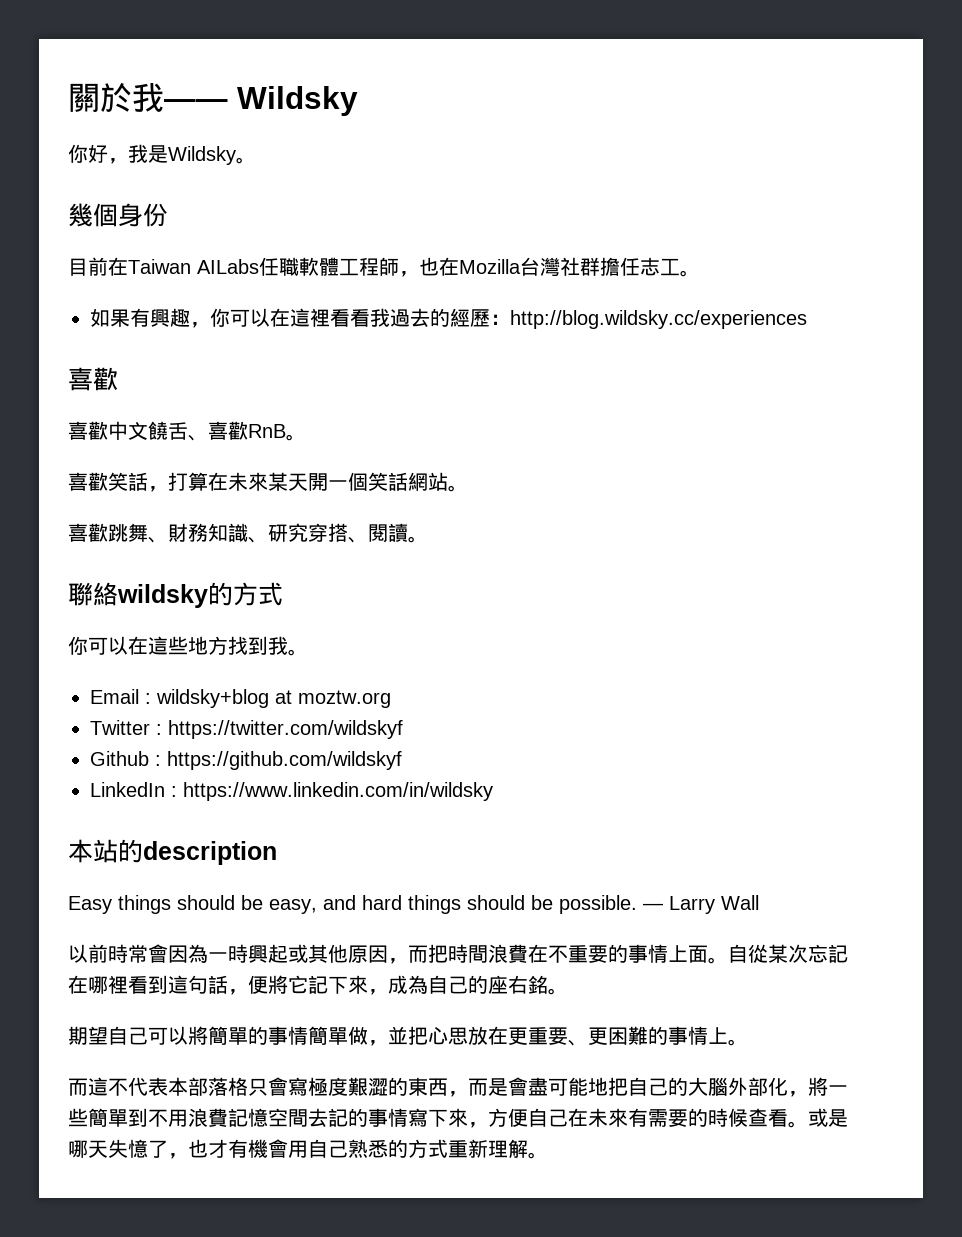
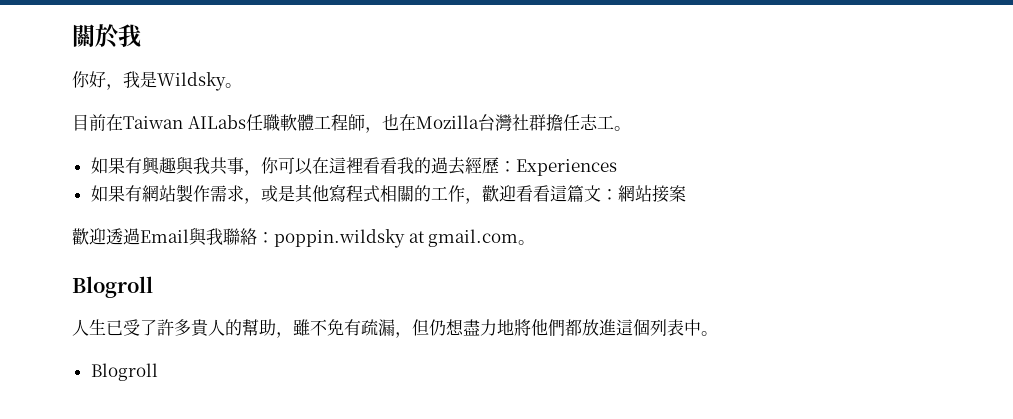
[164,86,358,116] —— Wildsky -> (141, 36) none
[68,203,168,227] // 幾個身份 -> (242, 85) none
(190, 317) none -> [175,157,244,175] 與我共事
[390,308,807,329] [68,367,118,391] [68,421,306,441] [68,472,468,492] [68,523,428,543] [68,582,283,608] [68,636,308,656] [90,689,391,708] [90,720,403,739] [90,751,402,770] [90,782,493,801] [68,839,277,865] [68,895,759,914] [68,944,848,964] [68,975,568,995] [68,1026,748,1046] [68,1077,848,1097] [68,1108,848,1128] [68,1139,548,1159] 過去的經歷：http://blog.wildsky.cc/experiences // 喜歡 // 喜歡中文饒舌、喜歡RnB。 // 喜歡笑話，打算在未來某天開一個笑話網站。 // 喜歡跳舞、財務知識、研究穿搭、閱讀。 // 聯絡wildsky的方式 // 你可以在這些地方找到我。 // Email : wildsky+blog at moztw.org // Twitter : https://twitter.com/wildskyf // Github : https://github.com/wildskyf // LinkedIn : https://www.linkedin.com/in/wildsky // 本站的description // Easy things should be easy, and hard things should be possible. — Larry Wall // 以前時常會因為一時興起或其他原因，而把時間浪費在不重要的事情上面。自從某次忘記在哪裡看到這句話，便將它記下來，成為自己的座右銘。 // 期望自己可以將簡單的事情簡單做，並把心思放在更重要、更困難的事情上。 // 而這不代表本部落格只會寫極度艱澀的東西，而是會盡可能地把自己的大腦外部化，將一些簡單到不用浪費記憶空間去記的事情寫下來，方便自己在未來有需要的時候查看。或是哪天失憶了，也才有機會用自己熟悉的方式重新理解。 -> [413,157,617,176] [90,184,686,204] [72,228,536,248] [72,276,153,298] [72,319,718,338] [90,363,158,381] 的過去經歷：Experiences // 如果有網站製作需求，或是其他寫程式相關的工作，歡迎看看這篇文：網站接案 // 歡迎透過Email與我聯絡：poppin.wildsky at gmail.com。 // Blogroll // 人生已受了許多貴人的幫助，雖不免有疏漏，但仍想盡力地將他們都放進這個列表中。 // Blogroll

